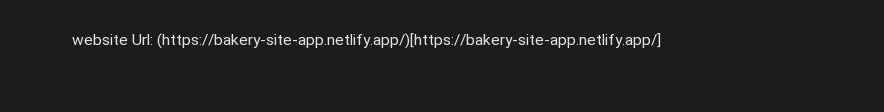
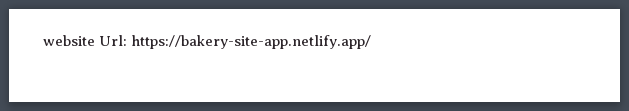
[157,33,662,49] (https://bakery-site-app.netlify.app/)[https://bakery-site-app.netlify.app/] -> [131,35,372,49] https://bakery-site-app.netlify.app/

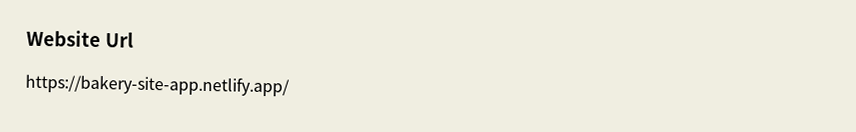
[43,35,128,46] website Url: -> [26,29,134,48] Website Url //

